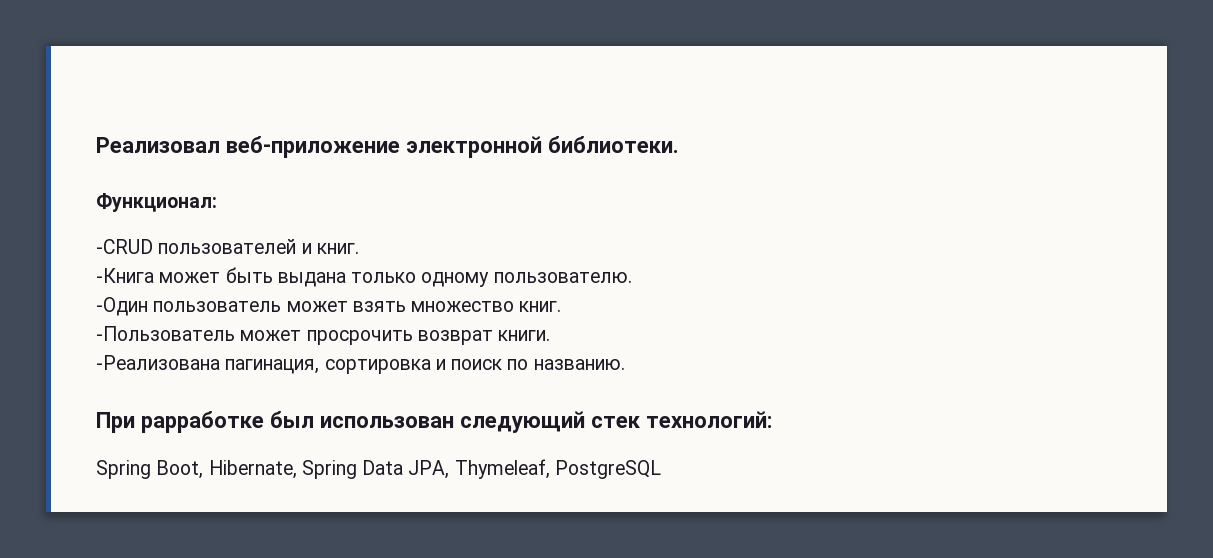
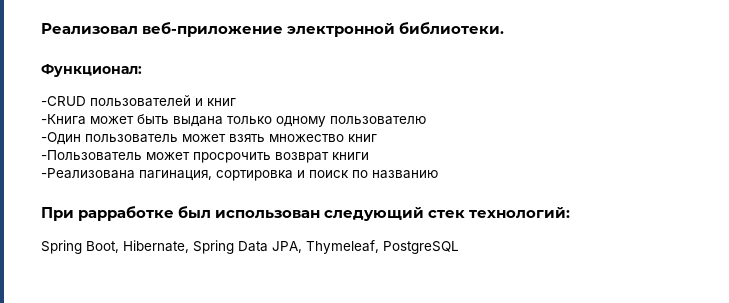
[316,243,359,254] книг. -> [207,98,236,106] книг
[493,272,632,283] пользователю. -> [330,116,426,125] пользователю
[519,301,562,312] книг. -> [348,134,377,142] книг
[498,330,551,341] книги. -> [332,152,369,160] книги
[533,359,625,370] названию. -> [372,170,438,179] названию

